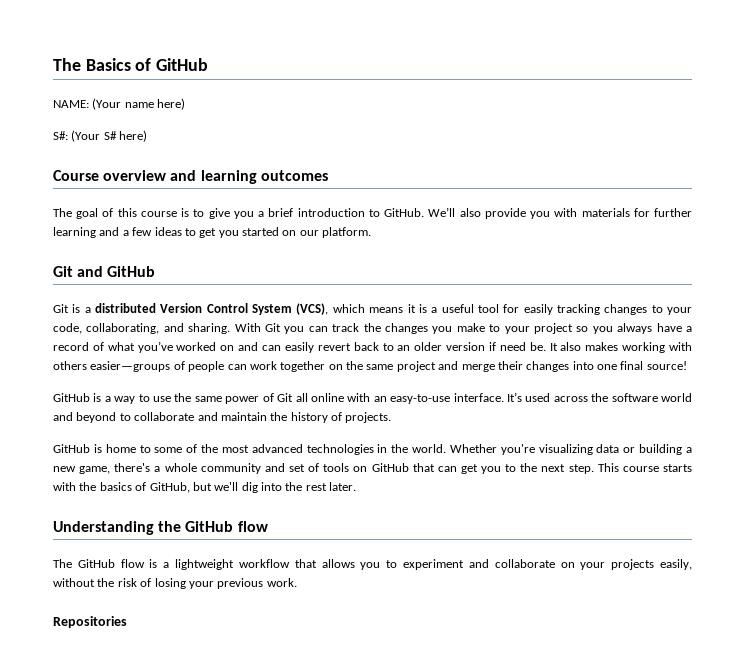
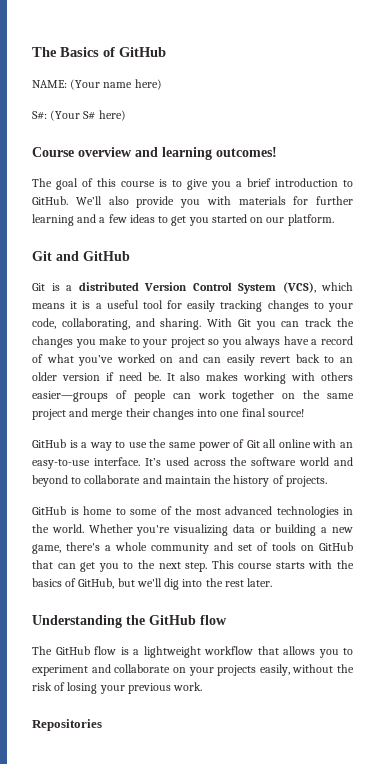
[260,170,328,181] outcomes -> [216,147,277,157] outcomes!

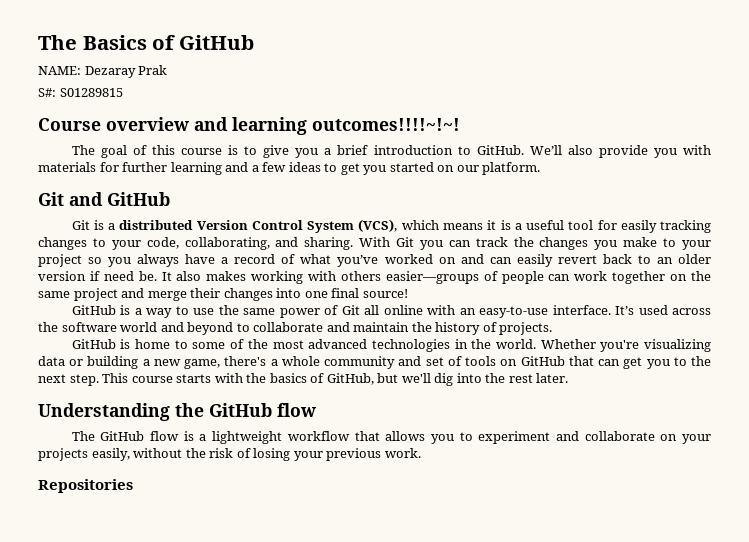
[70,79,162,90] [32,110,126,121] (Your name here) // S#: (Your S# here) -> [84,65,168,78] [38,88,123,97] Dezaray Prak // S#: S01289815
[216,147,277,157] outcomes! -> [312,118,460,131] outcomes!!!!~!~!

